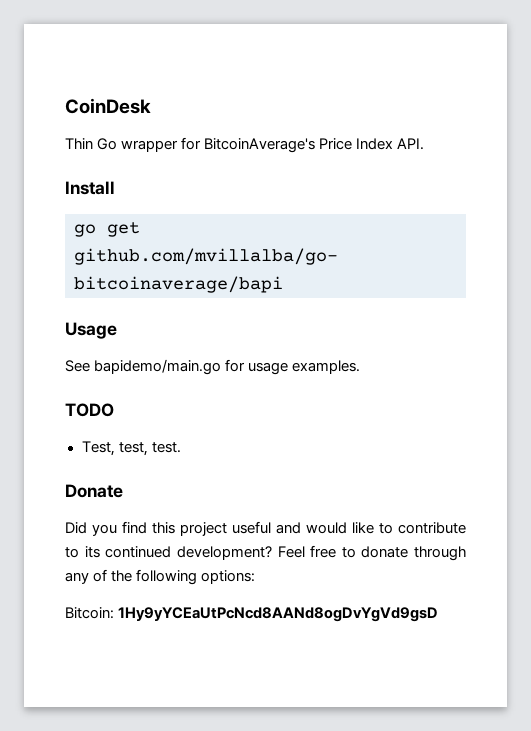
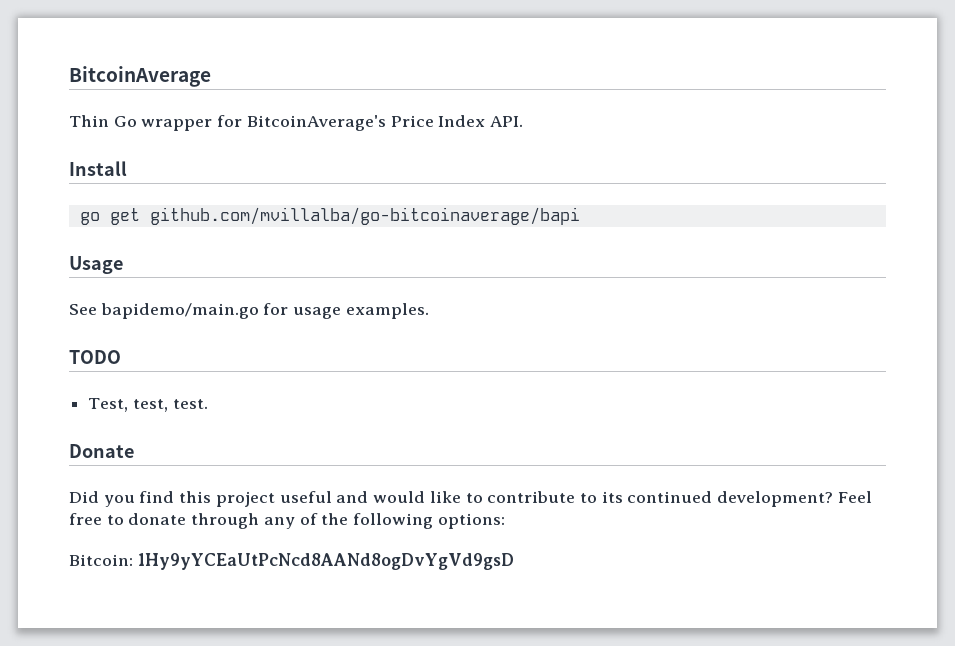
[65,98,151,114] CoinDesk -> [69,66,211,87] BitcoinAverage

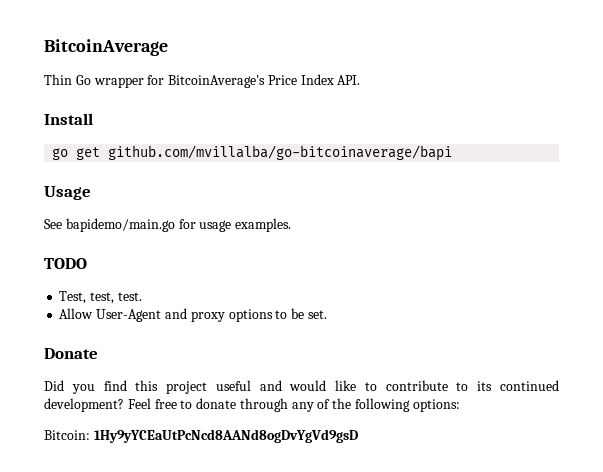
(208, 404) none -> [59,308,327,322] // Allow User-Agent and proxy options to be set.

